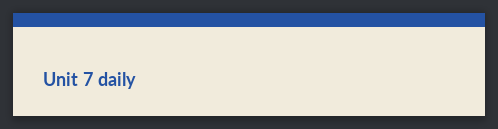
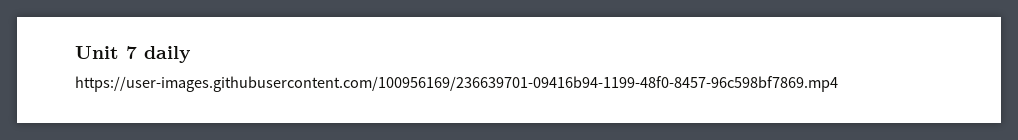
(136, 80) none -> [75,76,838,92] // https://user-images.githubusercontent.com/100956169/236639701-09416b94-1199-48f0-8457-96c598bf7869.mp4

